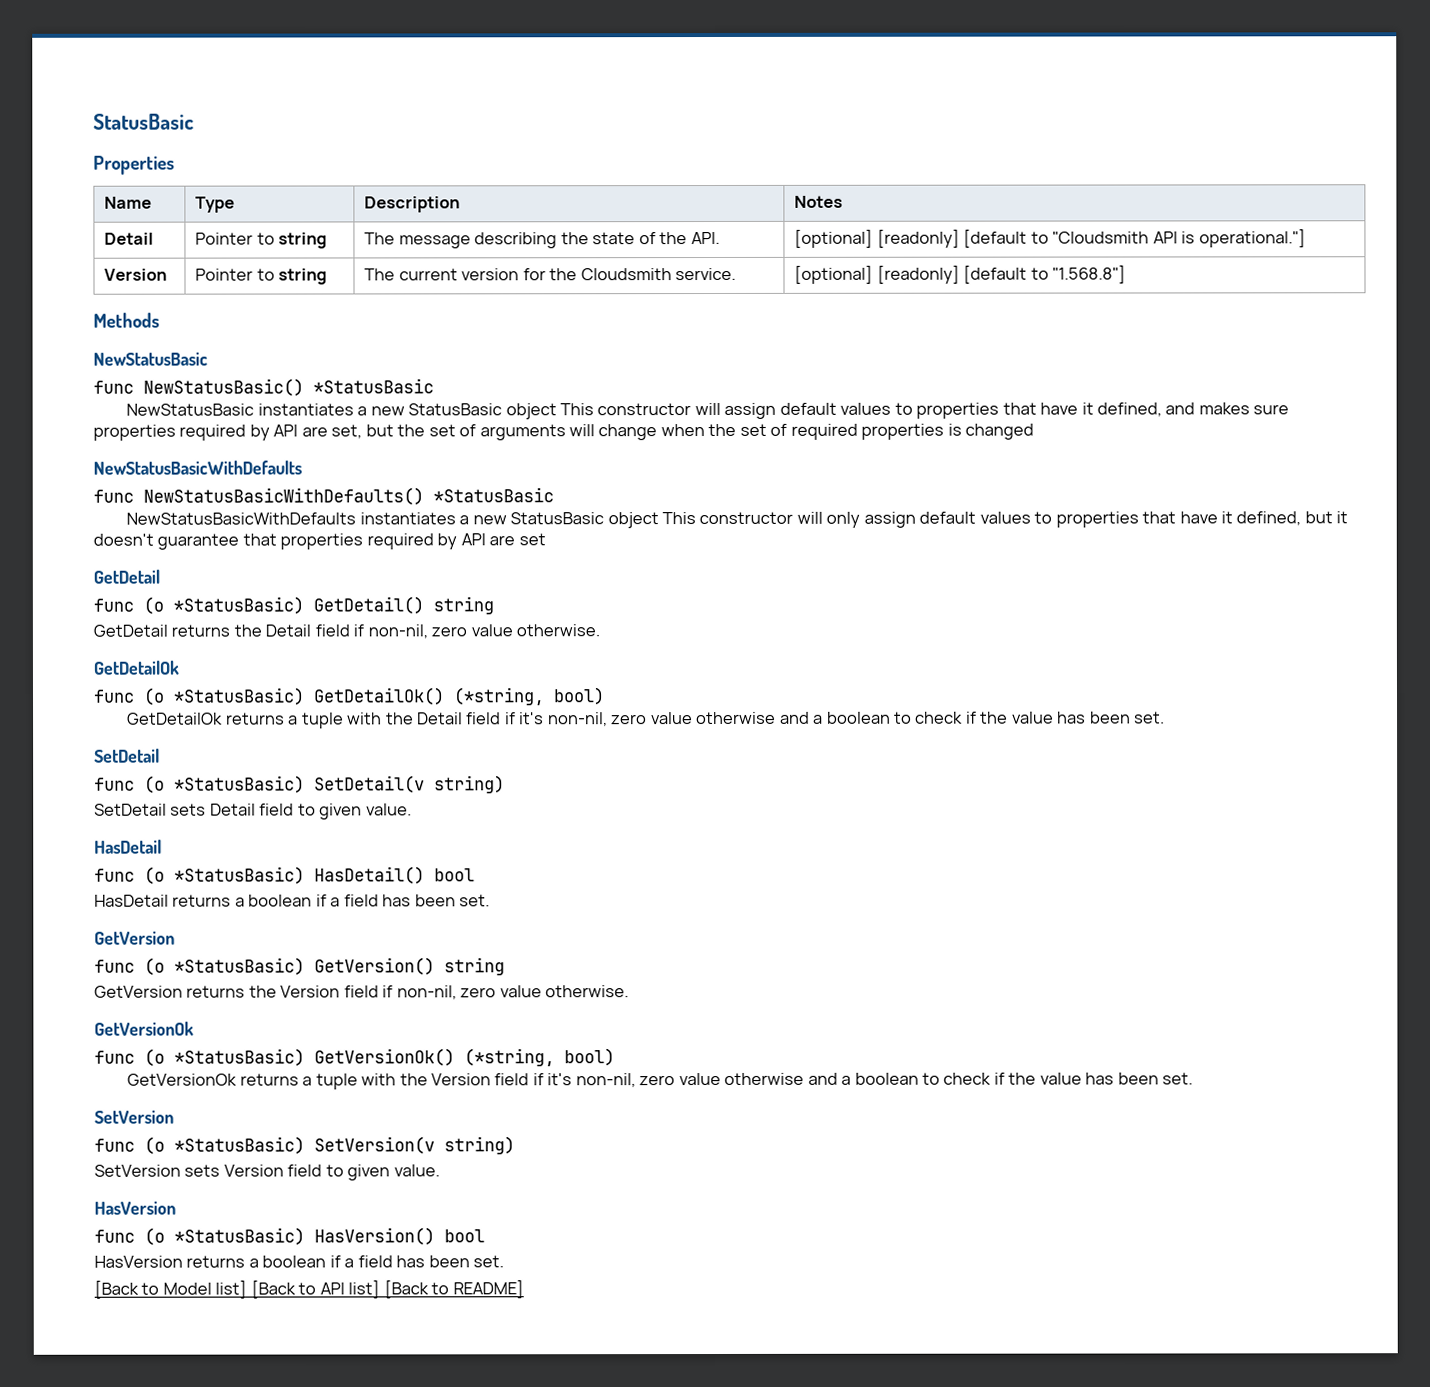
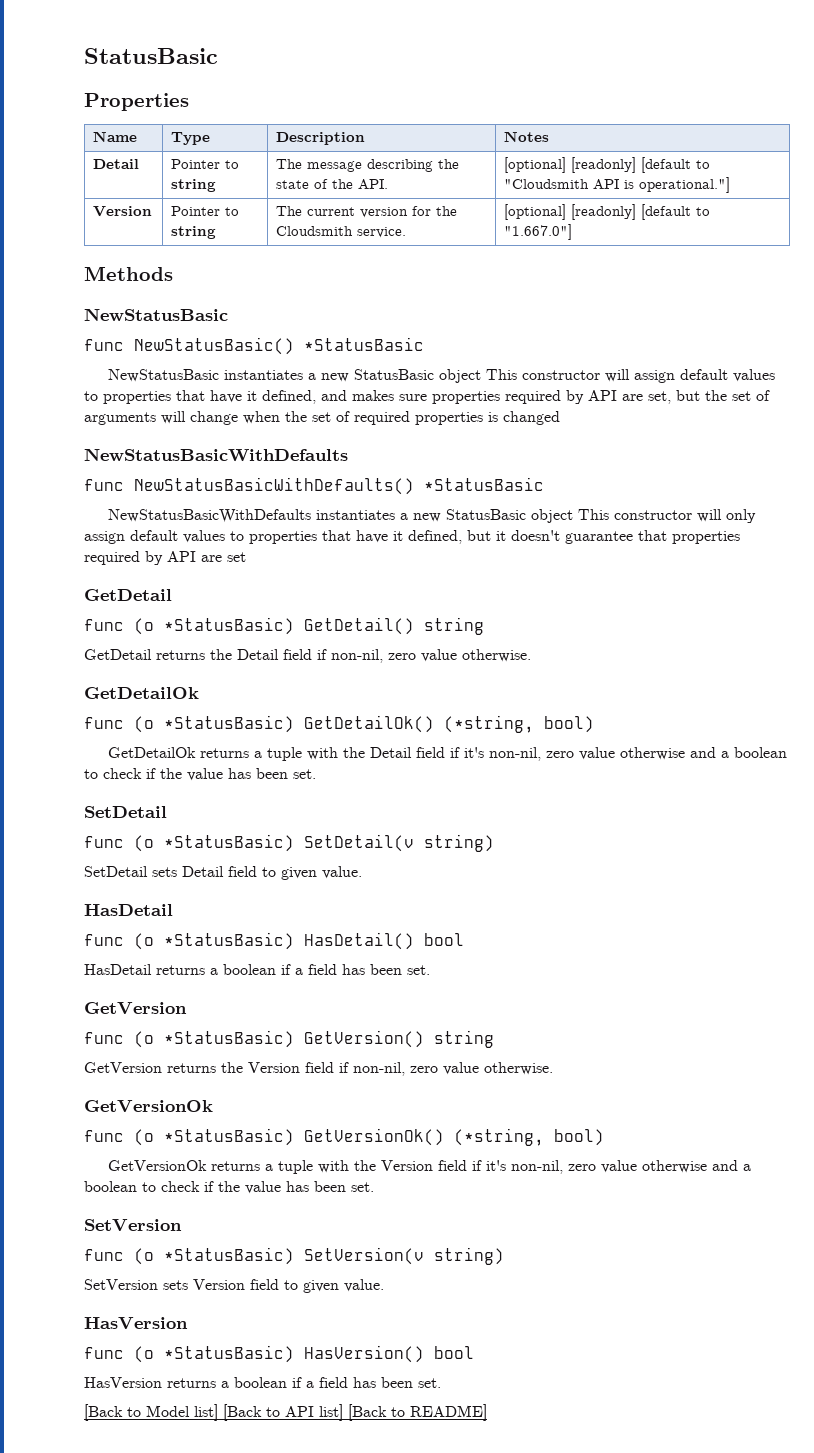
[1052,265,1127,284] "1.568.8"] -> [504,224,573,240] "1.667.0"]

